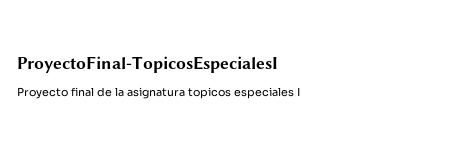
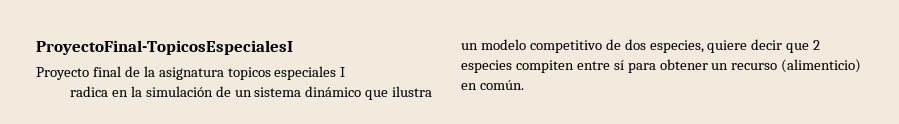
(300, 91) none -> [69,86,433,100] [461,39,821,53] [461,59,862,73] [461,80,524,90] // radica en la simulación de un sistema dinámico que ilustra un modelo competitivo de dos especies, quiere decir que 2 especies compiten entre sí para obtener un recurso (alimenticio) en común.

